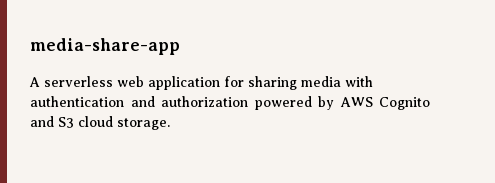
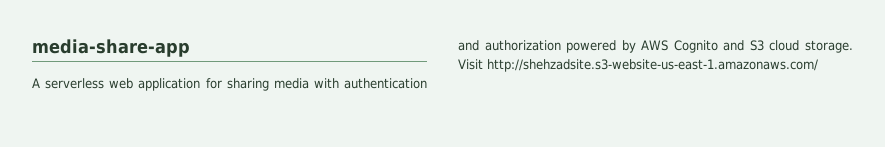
(170, 124) none -> [458,59,818,72] Visit http://shehzadsite.s3-website-us-east-1.amazonaws.com/

